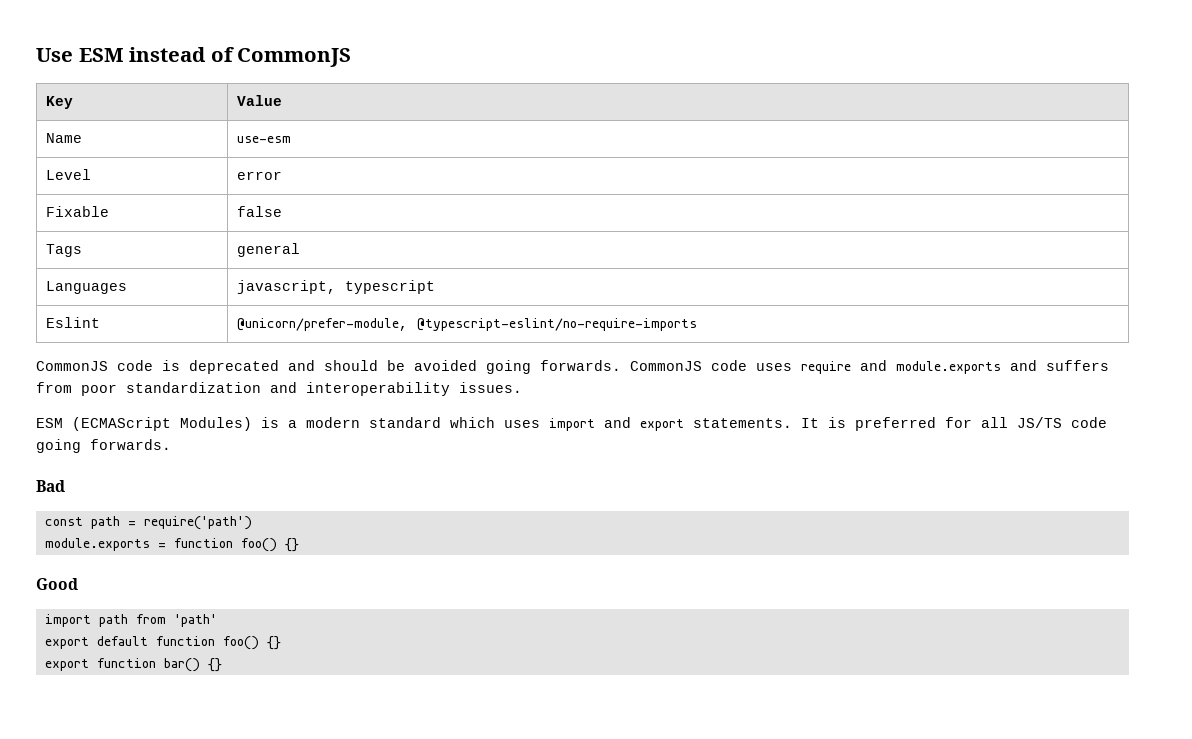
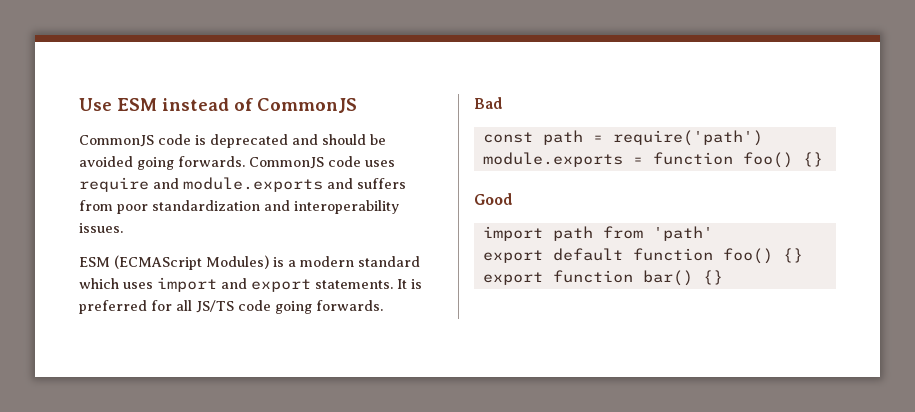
[45,96,73,109] [236,95,282,106] [45,133,82,143] [236,136,291,143] [45,169,91,180] [236,171,282,180] [45,206,109,217] [236,206,282,217] [45,244,82,257] [236,243,300,257] [45,281,127,294] [236,280,435,294] [45,317,100,328] [236,318,697,331] // Key | Value // Name | use-esm // Level | error // Fixable | false // Tags | general // Languages | javascript, typescript // Eslint | @unicorn/prefer-module, @typescript-eslint/no-require-imports -> (357, 105) none

